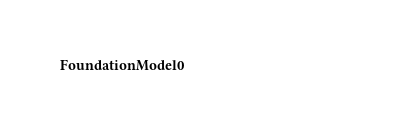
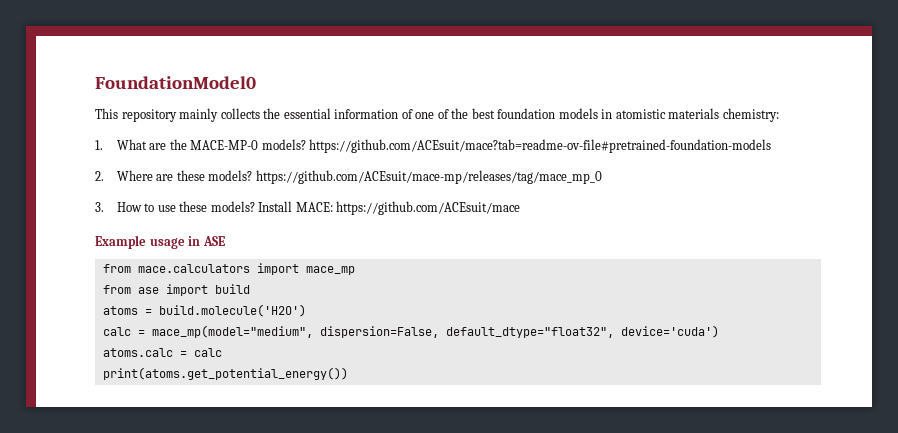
(185, 65) none -> [95,108,779,122] [95,139,772,153] [95,170,602,184] [95,201,521,215] [95,235,225,249] [102,263,355,275] [102,284,250,296] [102,304,306,317] [102,325,719,338] [102,348,222,357] [102,367,348,380] // This repository mainly collects the essential information of one of the best foundation models in atomistic materials chemistry: // 1. What are the MACE-MP-0 models? https://github.com/ACEsuit/mace?tab=readme-ov-file#pretrained-foundation-models // 2. Where are these models? https://github.com/ACEsuit/mace-mp/releases/tag/mace_mp_0 // 3. How to use these models? Install MACE: https://github.com/ACEsuit/mace // Example usage in ASE // from mace.calculators import mace_mp // from ase import build // atoms = build.molecule('H2O') // calc = mace_mp(model="medium", dispersion=False, default_dtype="float32", device='cuda') // atoms.calc = calc // print(atoms.get_potential_energy())

